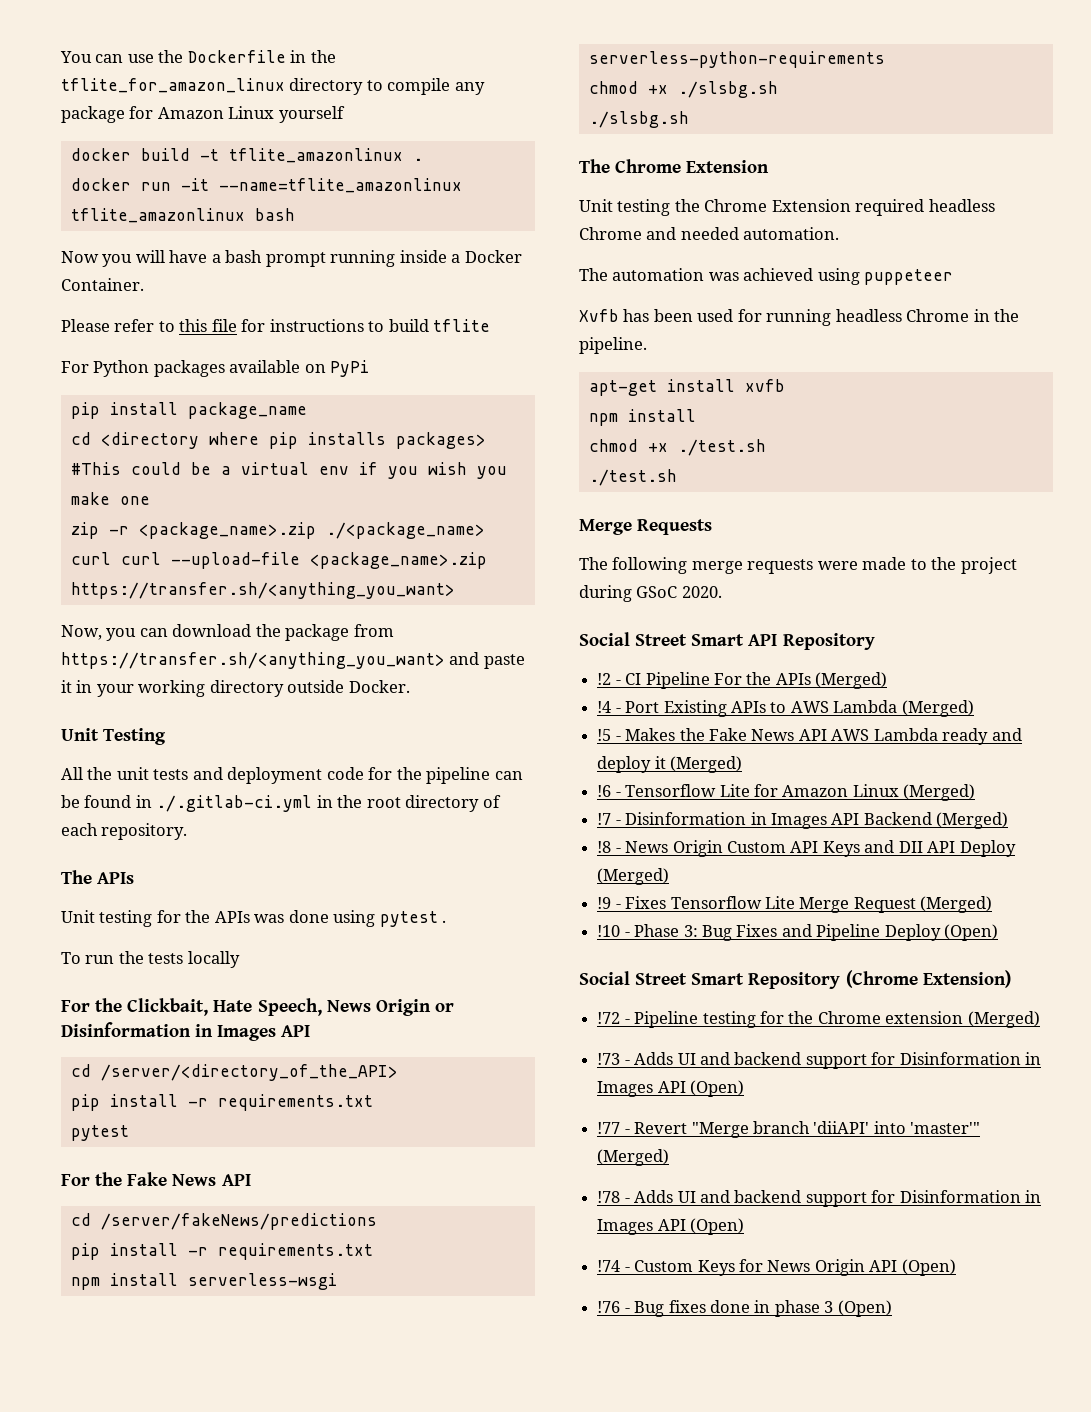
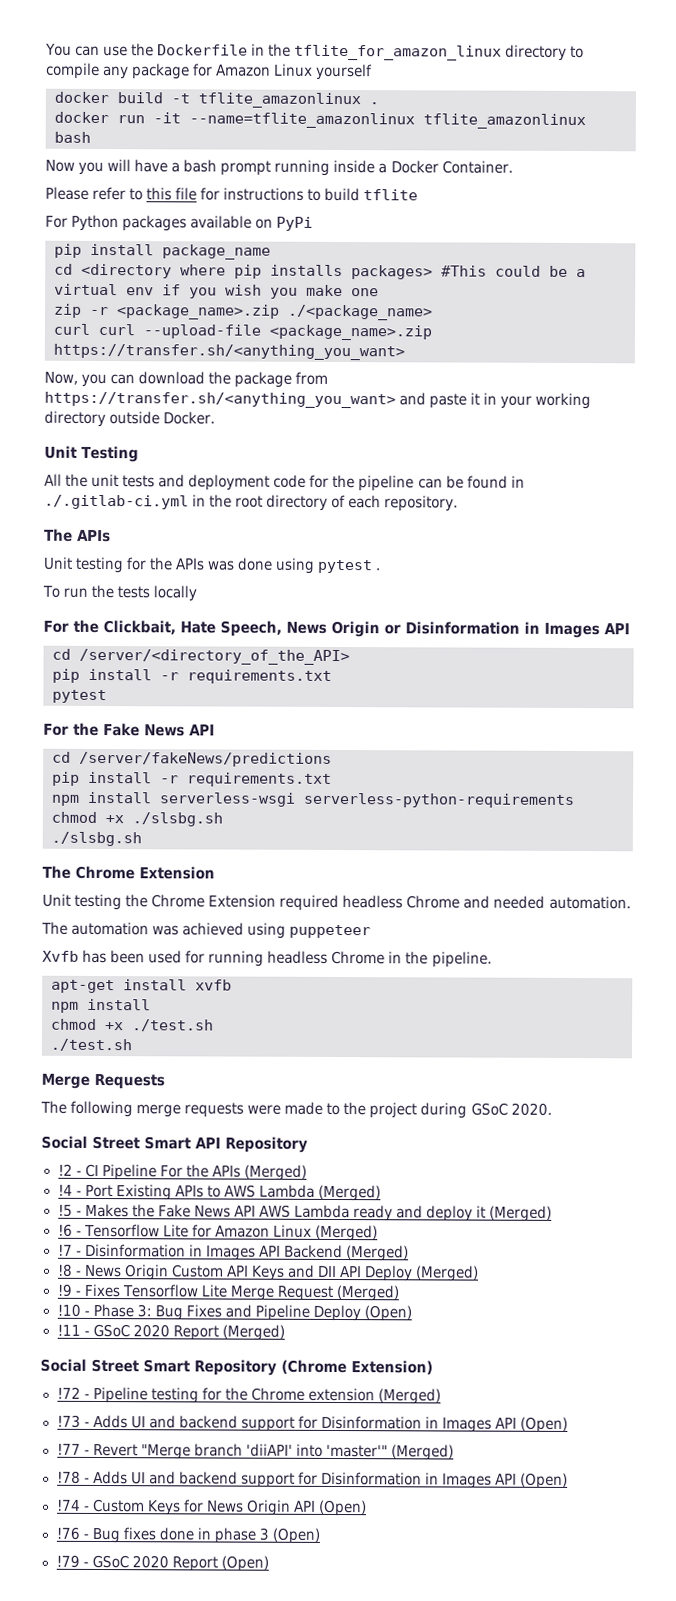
(999, 932) none -> [56,1323,285,1341] // !11 - GSoC 2020 Report (Merged)
(892, 1308) none -> [55,1554,269,1572] // !79 - GSoC 2020 Report (Open)

